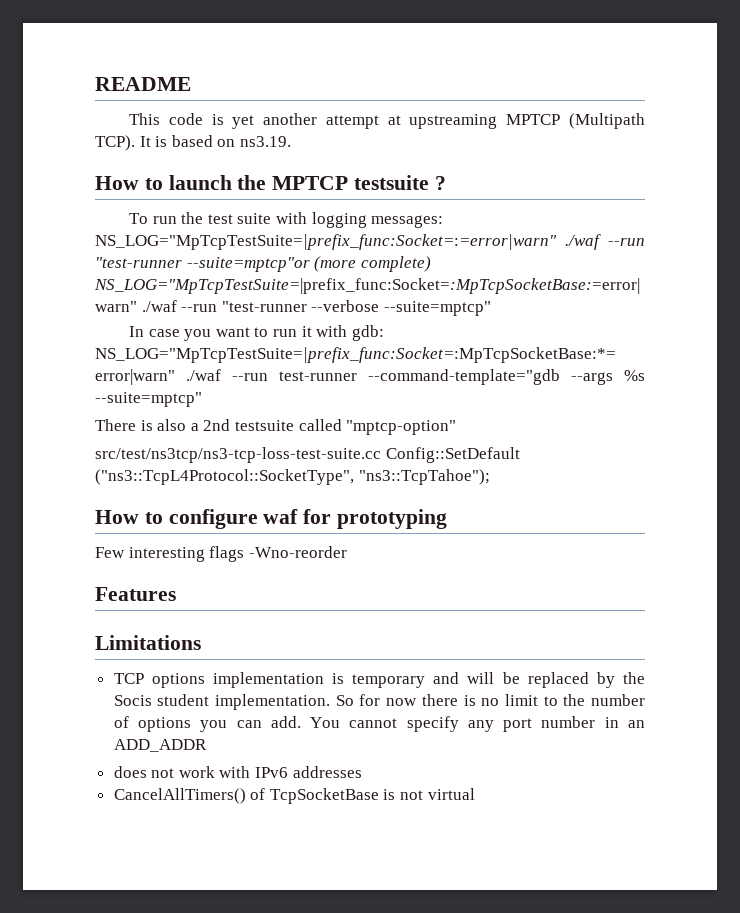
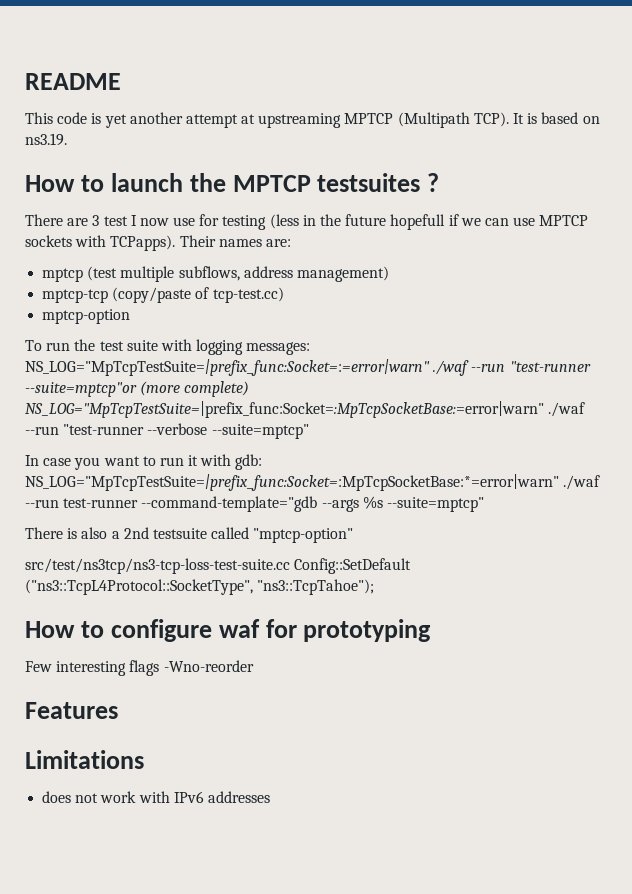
[354,175,430,190] testsuite -> [317,173,421,192] testsuites
(446, 183) none -> [25,214,589,230] [25,235,291,251] [42,266,389,282] [42,287,284,303] [42,309,131,324] // There are 3 test I now use for testing (less in the future hopefull if we can use MPTCP sockets with TCPapps). Their names are: // mptcp (test multiple subflows, address management) // mptcp-tcp (copy/paste of tcp-test.cc) // mptcp-option
[113,672,645,688] [113,694,645,710] [113,716,645,732] [113,739,207,752] // TCP options implementation is temporary and will be replaced by the Socis student implementation. So for now there is no limit to the number of options you can add. You cannot specify any port number in an ADD_ADDR -> (144, 759) none
[113,788,475,804] // CancelAllTimers() of TcpSocketBase is not virtual -> (270, 797) none

